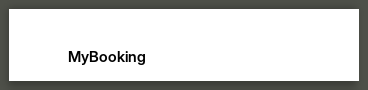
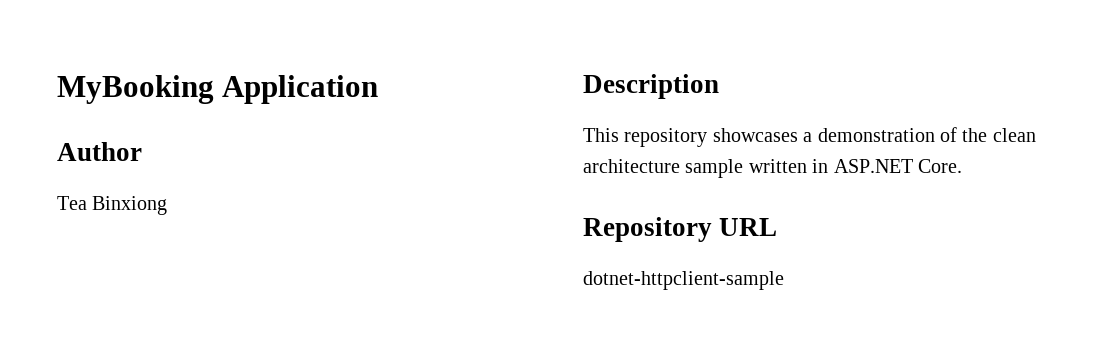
(146, 58) none -> [222,75,379,104] [57,142,142,161] [57,196,168,215] [583,74,719,99] [583,127,1036,147] [583,159,962,178] [583,217,778,242] [583,271,784,290] Application // Author // Tea Binxiong // Description // This repository showcases a demonstration of the clean architecture sample written in ASP.NET Core. // Repository URL // dotnet-httpclient-sample

